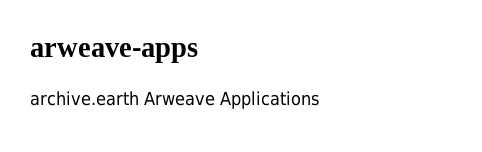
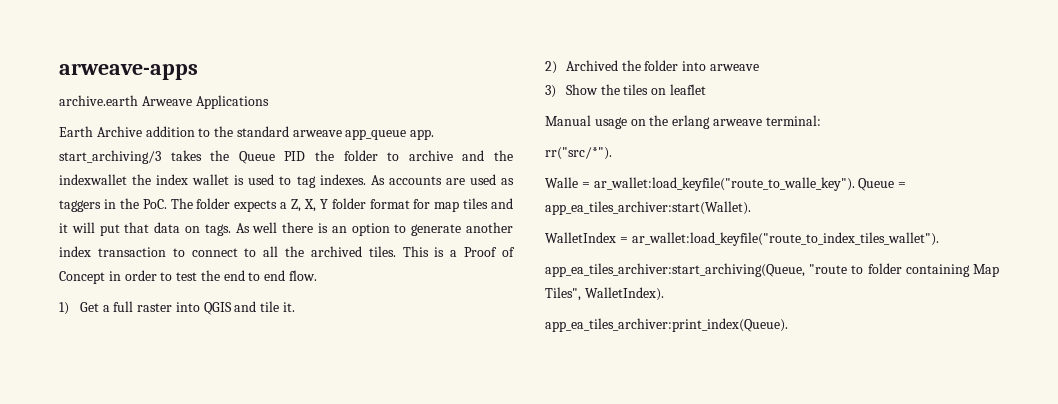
(319, 100) none -> [59,126,435,140] [59,150,514,164] [59,174,514,188] [59,198,513,212] [59,222,514,236] [59,246,516,257] [59,270,318,284] [59,301,296,315] [545,60,759,74] [545,84,706,98] [545,115,821,129] [545,147,612,160] [545,177,907,191] [545,201,751,215] [545,232,939,246] [545,263,999,277] [545,287,664,301] [545,318,788,332] // Earth Archive addition to the standard arweave app_queue app. start_archiving/3 takes the Queue PID the folder to archive and the indexwallet the index wallet is used to tag indexes. As accounts are used as taggers in the PoC. The folder expects a Z, X, Y folder format for map tiles and it will put that data on tags. As well there is an option to generate another index transaction to connect to all the archived tiles. This is a Proof of Concept in order to test the end to end flow. // 1) Get a full raster into QGIS and tile it. // 2) Archived the folder into arweave // 3) Show the tiles on leaflet // Manual usage on the erlang arweave terminal: // rr("src/*"). // Walle = ar_wallet:load_keyfile("route_to_walle_key"). Queue = app_ea_tiles_archiver:start(Wallet). // WalletIndex = ar_wallet:load_keyfile("route_to_index_tiles_wallet"). // app_ea_tiles_archiver:start_archiving(Queue, "route to folder containing Map Tiles", WalletIndex). // app_ea_tiles_archiver:print_index(Queue).

